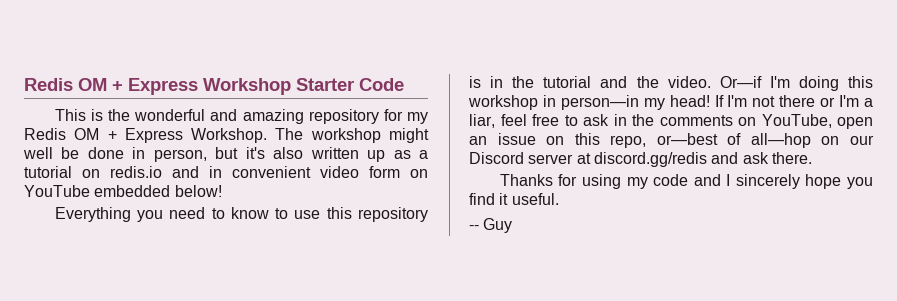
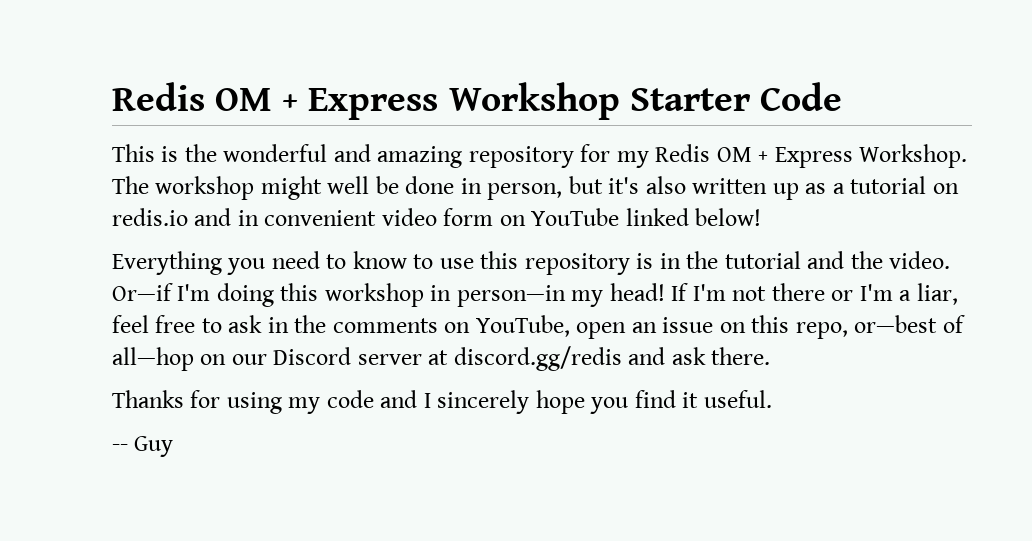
[94,185,171,197] embedded -> [625,208,689,226] linked

